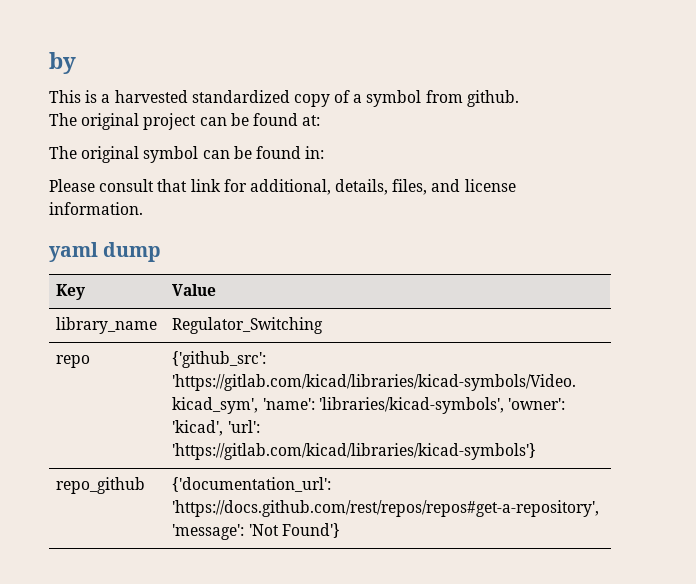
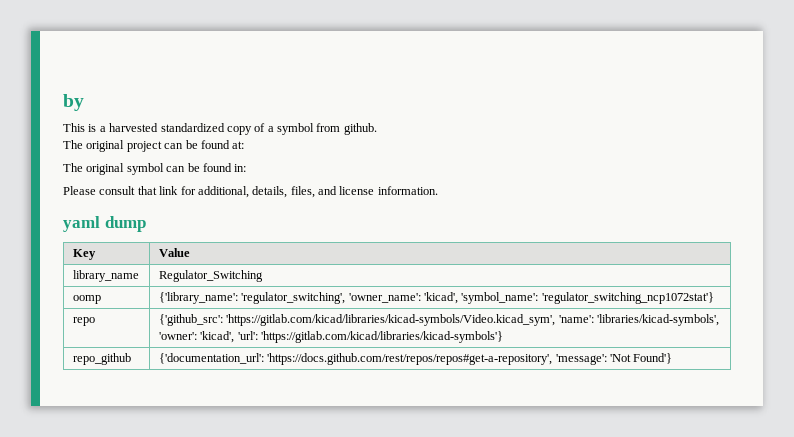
(324, 325) none -> [72,295,101,304] [158,292,714,304] // oomp | {'library_name': 'regulator_switching', 'owner_name': 'kicad', 'symbol_name': 'regulator_switching_ncp1072stat'}

